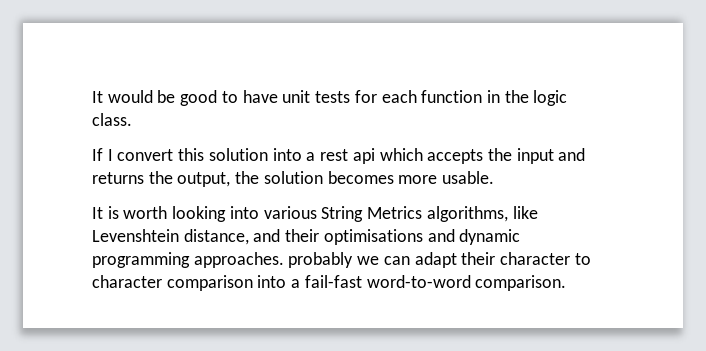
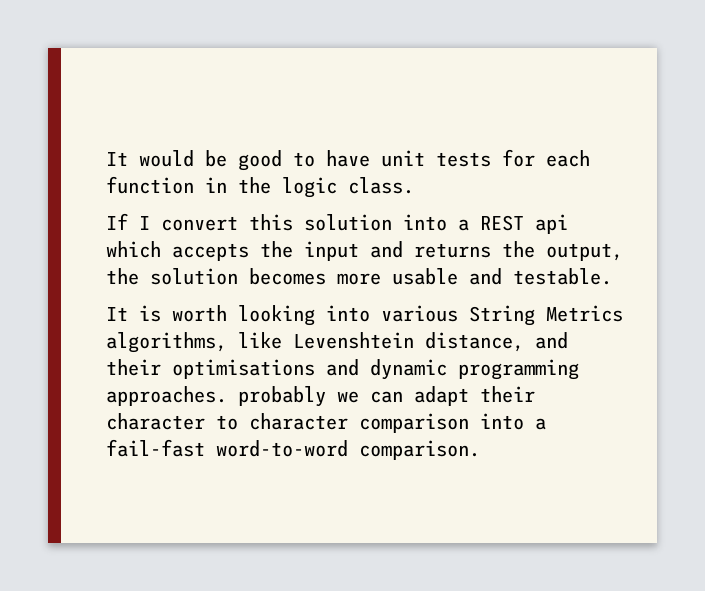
[320,149,349,161] rest -> [480,215,524,231] REST
[442,171,495,184] usable. -> [392,268,612,285] usable and testable.

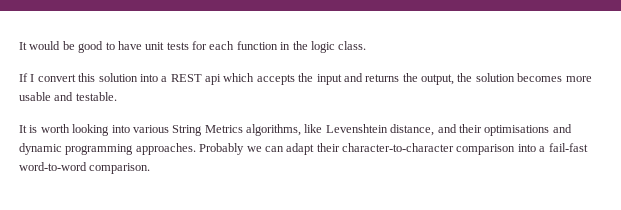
[238,386,326,407] probably -> [199,143,245,155] Probably
[106,413,348,430] character to character -> [342,143,454,152] character-to-character

